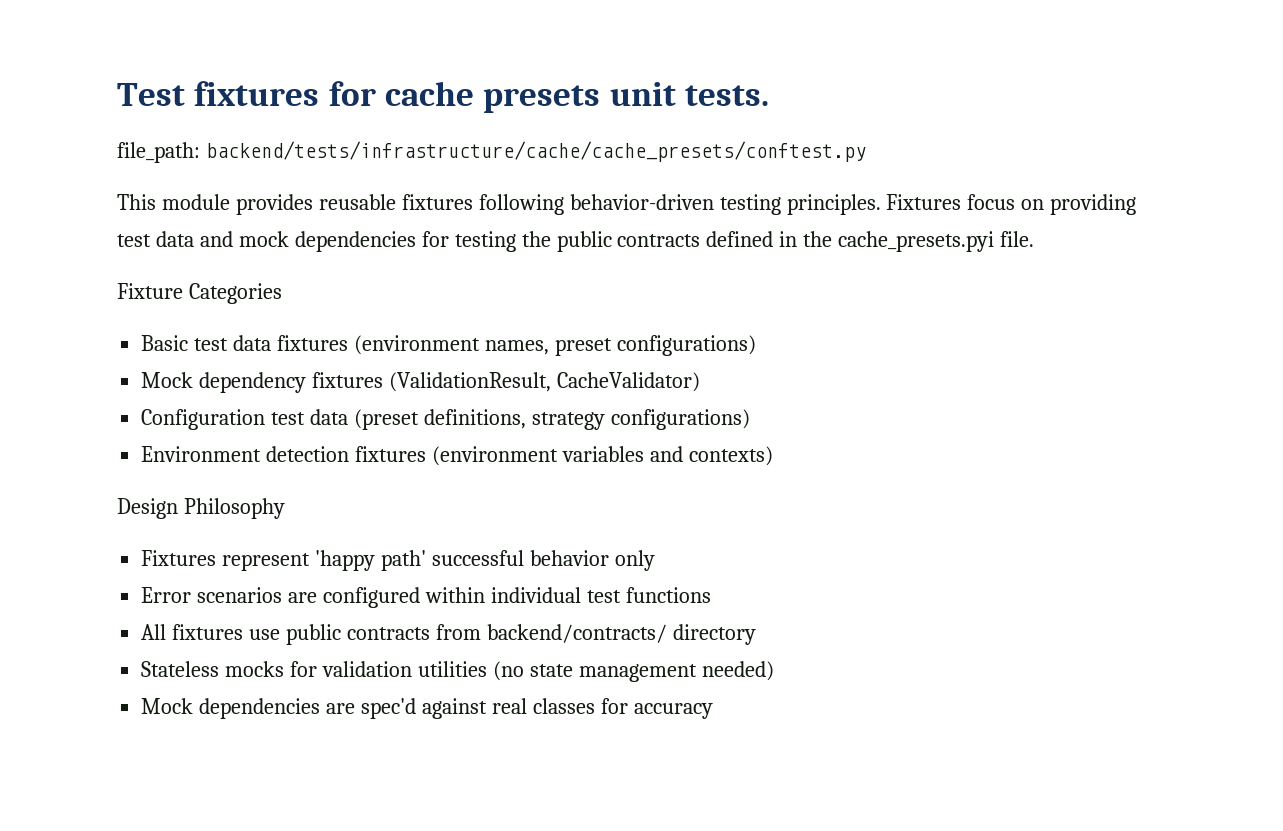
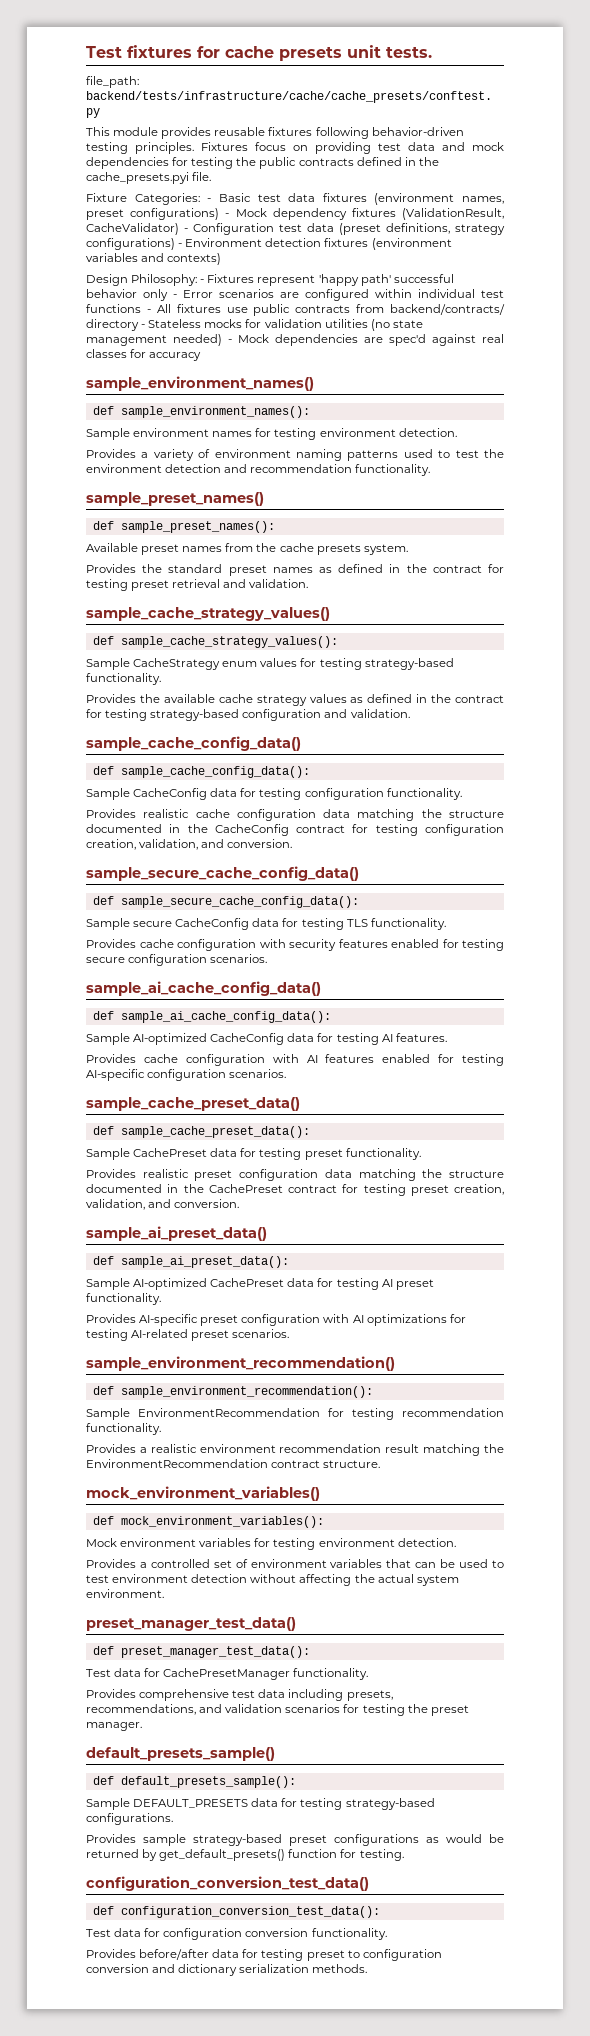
[188,283,282,304] Categories // -> [134,193,212,205] Categories: -
(756, 345) // -> [225,213,230,217] -
(700, 382) // -> [184,228,188,232] -
(750, 419) // -> [178,243,183,247] -
[183,498,285,519] Philosophy // -> [131,274,205,286] Philosophy: -
(655, 560) // -> [173,294,177,298] -
(711, 595) // -> [146,309,151,313] -
(756, 634) // -> [141,324,146,328] -
(774, 671) // -> [228,339,232,343] -
(713, 711) none -> [86,376,314,391] [92,406,310,418] [86,428,457,440] [86,449,504,461] [86,464,431,476] [86,492,264,506] [92,521,275,533] [86,543,408,555] [86,564,504,576] [86,579,309,591] [86,607,330,621] [92,636,338,648] [86,658,454,670] [86,673,161,685] [86,694,504,706] [86,709,410,721] [86,736,301,751] [92,766,310,778] [86,788,462,800] [86,809,504,821] [86,824,504,836] [86,839,293,850] [86,866,359,881] [92,896,359,908] [86,918,446,930] [86,939,504,951] [86,954,268,966] [86,981,321,996] [92,1011,331,1023] [86,1033,447,1045] [86,1054,504,1066] [86,1069,287,1081] [86,1097,300,1111] [92,1126,310,1138] [86,1148,421,1160] [86,1169,505,1181] [86,1184,504,1196] [86,1199,240,1210] [86,1226,267,1241] [92,1256,289,1268] [86,1278,434,1290] [86,1293,161,1305] [86,1314,466,1326] [86,1329,290,1341] [86,1356,395,1371] [92,1386,373,1398] [86,1408,504,1420] [86,1423,161,1435] [86,1444,504,1456] [86,1459,381,1468] [86,1486,320,1501] [92,1516,324,1528] [86,1538,456,1550] [86,1559,505,1568] [86,1574,459,1586] [86,1589,164,1598] [86,1617,296,1631] [92,1646,310,1658] [86,1668,369,1680] [86,1689,393,1701] [86,1704,469,1716] [86,1722,142,1731] [86,1747,275,1761] [92,1776,296,1788] [86,1798,435,1810] [86,1813,173,1825] [86,1834,504,1846] [86,1849,404,1861] [86,1876,369,1891] [92,1906,380,1918] [86,1928,387,1940] [86,1949,442,1961] [86,1964,368,1976] // sample_environment_names() // def sample_environment_names(): // Sample environment names for testing environment detection. // Provides a variety of environment naming patterns used to test the environment detection and recommendation functionality. // sample_preset_names() // def sample_preset_names(): // Available preset names from the cache presets system. // Provides the standard preset names as defined in the contract for testing preset retrieval and validation. // sample_cache_strategy_values() // def sample_cache_strategy_values(): // Sample CacheStrategy enum values for testing strategy-based functionality. // Provides the available cache strategy values as defined in the contract for testing strategy-based configuration and validation. // sample_cache_config_data() // def sample_cache_config_data(): // Sample CacheConfig data for testing configuration functionality. // Provides realistic cache configuration data matching the structure documented in the CacheConfig contract for testing configuration creation, validation, and conversion. // sample_secure_cache_config_data() // def sample_secure_cache_config_data(): // Sample secure CacheConfig data for testing TLS functionality. // Provides cache configuration with security features enabled for testing secure configuration scenarios. // sample_ai_cache_config_data() // def sample_ai_cache_config_data(): // Sample AI-optimized CacheConfig data for testing AI features. // Provides cache configuration with AI features enabled for testing AI-specific configuration scenarios. // sample_cache_preset_data() // def sample_cache_preset_data(): // Sample CachePreset data for testing preset functionality. // Provides realistic preset configuration data matching the structure documented in the CachePreset contract for testing preset creation, validation, and conversion. // sample_ai_preset_data() // def sample_ai_preset_data(): // Sample AI-optimized CachePreset data for testing AI preset functionality. // Provides AI-specific preset configuration with AI optimizations for testing AI-related preset scenarios. // sample_environment_recommendation() // def sample_environment_recommendation(): // Sample EnvironmentRecommendation for testing recommendation functionality. // Provides a realistic environment recommendation result matching the EnvironmentRecommendation contract structure. // mock_environment_variables() // def mock_environment_variables(): // Mock environment variables for testing environment detection. // Provides a controlled set of environment variables that can be used to test environment detection without affecting the actual system environment. // preset_manager_test_data() // def preset_manager_test_data(): // Test data for CachePresetManager functionality. // Provides comprehensive test data including presets, recommendations, and validation scenarios for testing the preset manager. // default_presets_sample() // def default_presets_sample(): // Sample DEFAULT_PRESETS data for testing strategy-based configurations. // Provides sample strategy-based preset configurations as would be returned by get_default_presets() function for testing. // configuration_conversion_test_data() // def configuration_conversion_test_data(): // Test data for configuration conversion functionality. // Provides before/after data for testing preset to configuration conversion and dictionary serialization methods.

